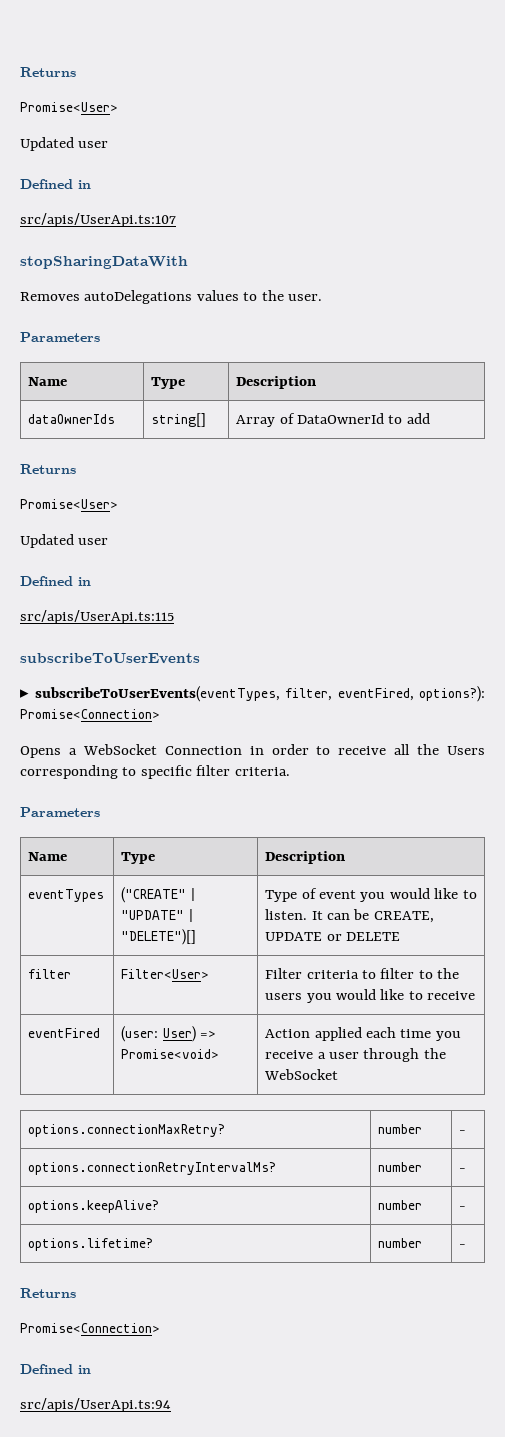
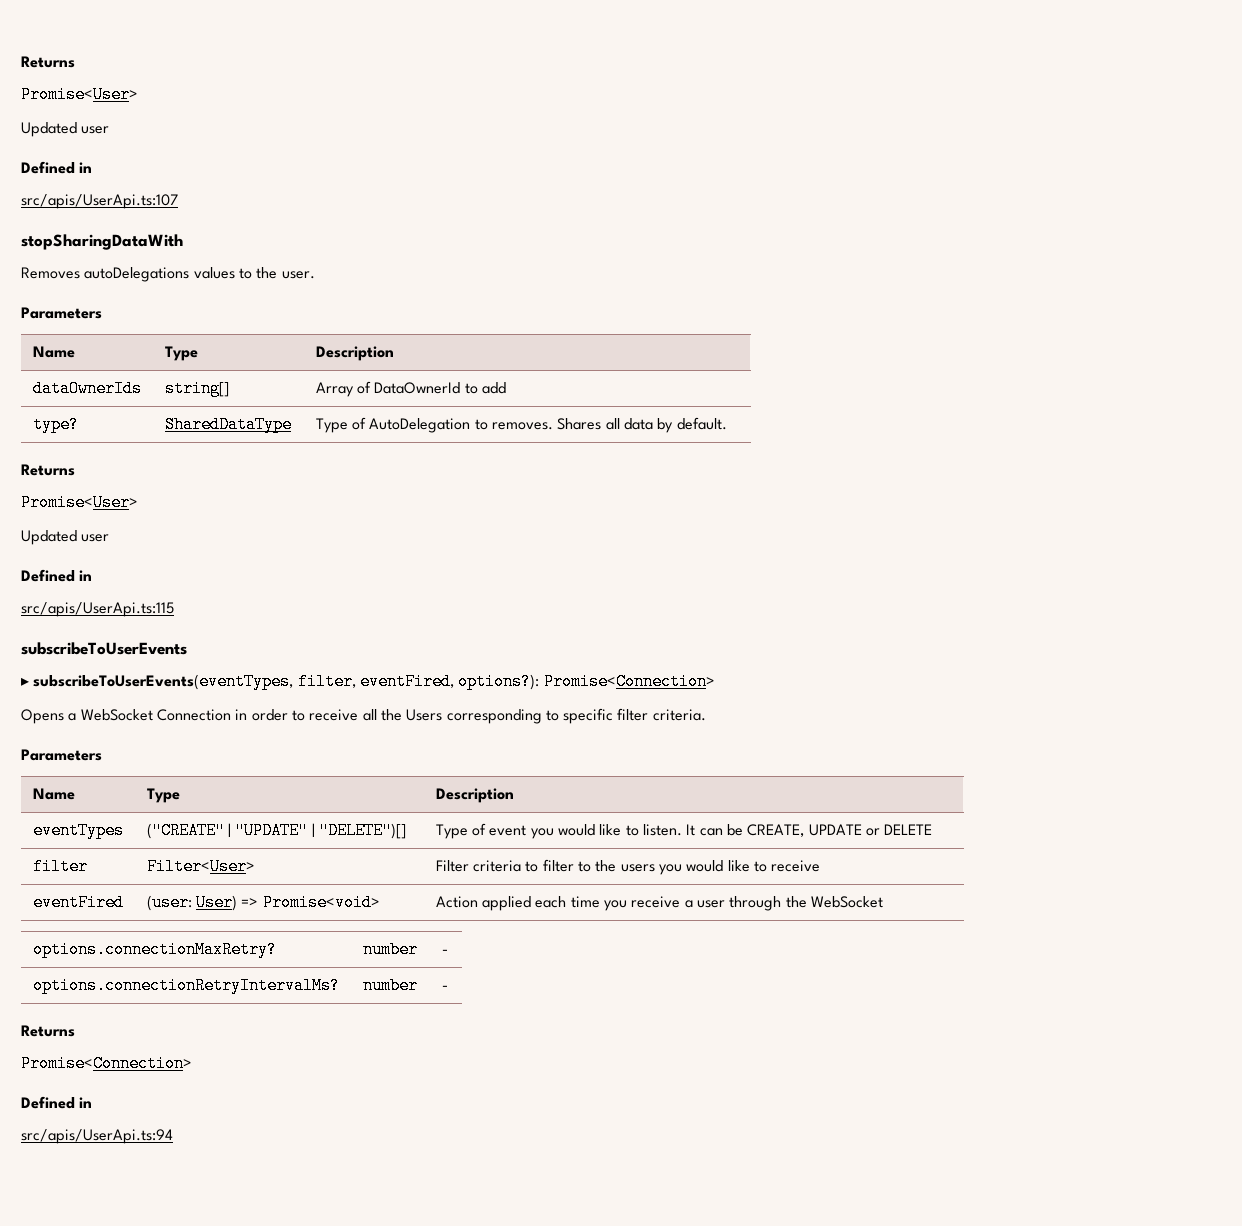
(430, 418) none -> [32,416,79,433] [164,416,292,433] [315,417,727,433] // type? | SharedDataType | Type of AutoDelegation to removes. Shares all data by default.
[28,1200,160,1213] [378,1200,423,1210] [459,1206,467,1210] [28,1238,154,1251] [378,1238,423,1248] [459,1244,467,1248] // options.keepAlive? | number | - // options.lifetime? | number | - -> (448, 987) none

